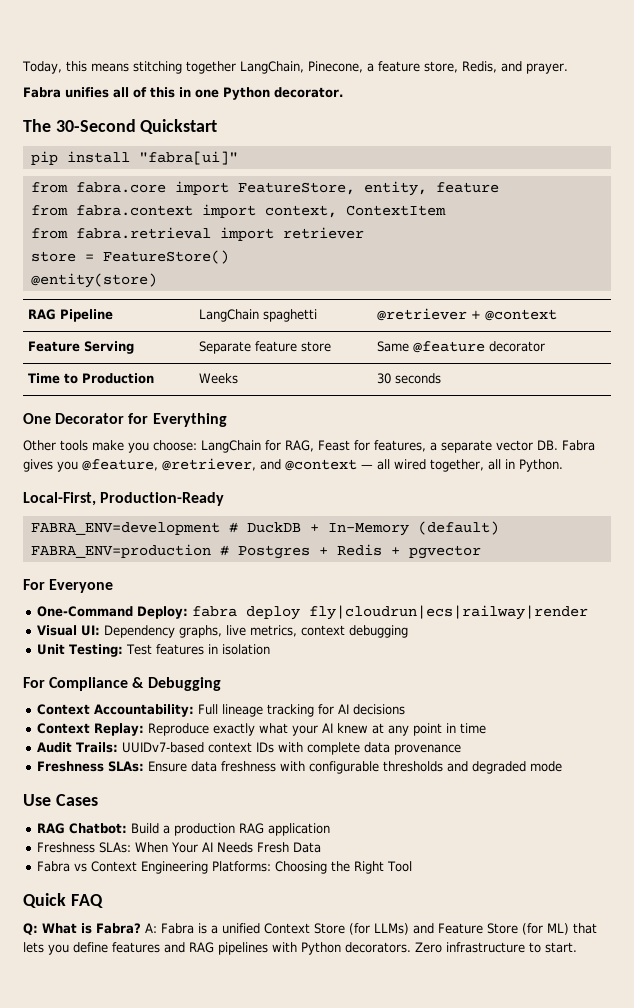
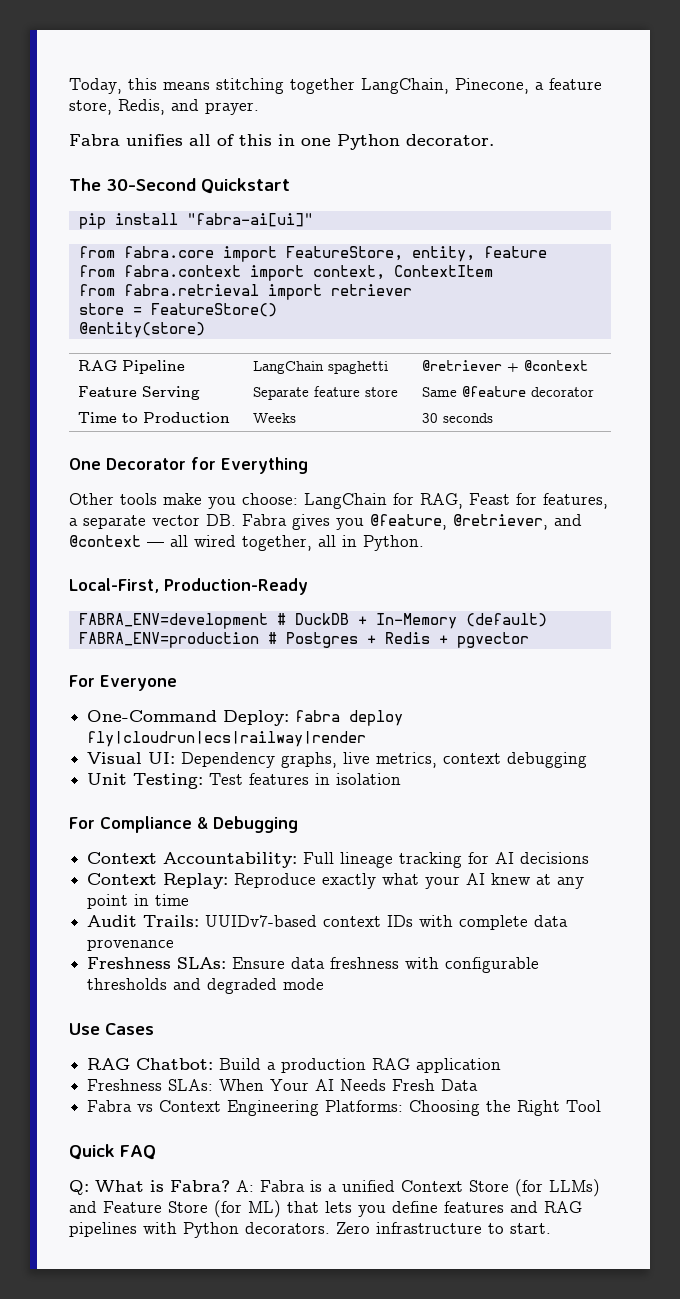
[138,151,238,165] "fabra[ui]" -> [186,213,313,227] "fabra-ai[ui]"

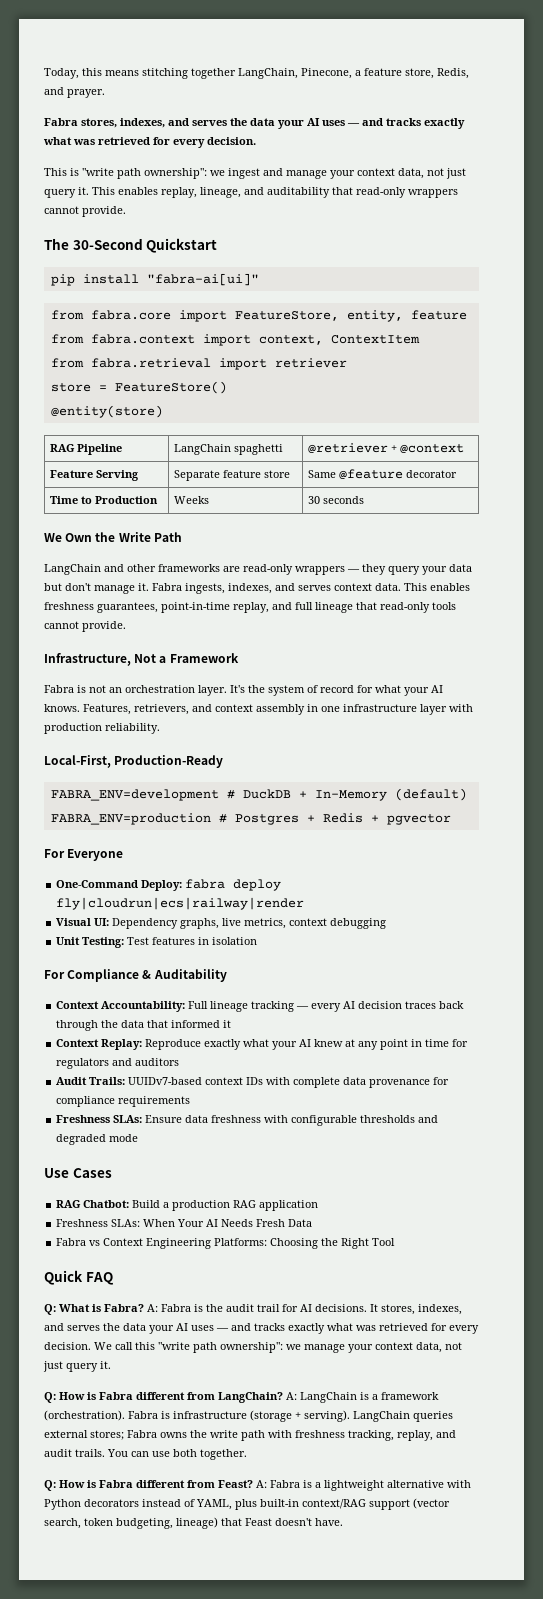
[126,134,494,150] unifies all of this in one Python decorator. -> [81,118,465,129] [43,137,256,148] [44,168,466,179] [44,187,458,198] [44,206,126,217] stores, indexes, and serves the data your AI uses — and tracks exactly what was retrieved for every decision. // This is "write path ownership": we ingest and manage your context data, not just query it. This enables replay, lineage, and auditability that read-only wrappers cannot provide.
[69,457,308,474] [69,493,608,509] [69,514,582,530] [69,535,424,551] One Decorator for Everything // Other tools make you choose: LangChain for RAG, Feast for features, a separate vector DB. Fabra gives you @feature, @retriever, and @context — all wired together, all in Python. -> [44,532,182,542] [44,564,472,575] [44,583,470,594] [44,602,456,613] [44,621,126,632] [44,653,239,666] [44,685,443,696] [44,704,473,715] [44,723,160,734] We Own the Write Path // LangChain and other frameworks are read-only wrappers — they query your data but don't manage it. Fabra ingests, indexes, and serves context data. This enables freshness guarantees, point-in-time replay, and full lineage that read-only tools cannot provide. // Infrastructure, Not a Framework // Fabra is not an orchestration layer. It's the system of record for what your AI knows. Features, retrievers, and context assembly in one infrastructure layer with production reliability.
[213,816,298,833] Debugging -> [153,969,227,982] Auditability
[468,852,590,864] for AI decisions -> [296,1001,465,1012] [56,1020,232,1031] — every AI decision traces back through the data that informed it
(190, 900) none -> [452,1039,469,1047] [56,1058,180,1069] for regulators and auditors
(175, 945) none -> [433,1077,450,1085] [56,1096,191,1107] for compliance requirements
[328,1179,600,1197] [69,1200,582,1218] [69,1222,551,1238] a unified Context Store (for LLMs) and Feature Store (for ML) that lets you define features and RAG pipelines with Python decorators. Zero infrastructure to start. -> [206,1304,462,1315] [44,1323,479,1334] [44,1342,462,1353] [43,1361,111,1372] [44,1392,439,1403] [44,1410,453,1422] [44,1430,456,1441] [44,1449,247,1460] [44,1480,471,1491] [44,1498,450,1510] [44,1517,343,1529] the audit trail for AI decisions. It stores, indexes, and serves the data your AI uses — and tracks exactly what was retrieved for every decision. We call this "write path ownership": we manage your context data, not just query it. // Q: How is Fabra different from LangChain? A: LangChain is a framework (orchestration). Fabra is infrastructure (storage + serving). LangChain queries external stores; Fabra owns the write path with freshness tracking, replay, and audit trails. You can use both together. // Q: How is Fabra different from Feast? A: Fabra is a lightweight alternative with Python decorators instead of YAML, plus built-in context/RAG support (vector search, token budgeting, lineage) that Feast doesn't have.

